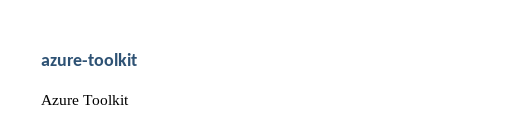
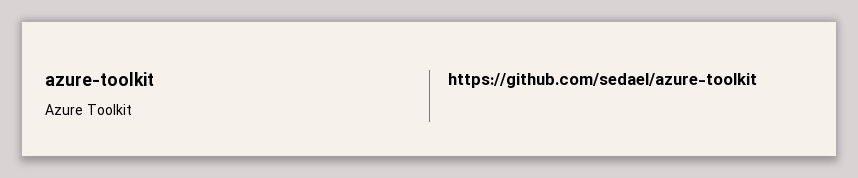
(130, 100) none -> [448,73,757,88] // https://github.com/sedael/azure-toolkit

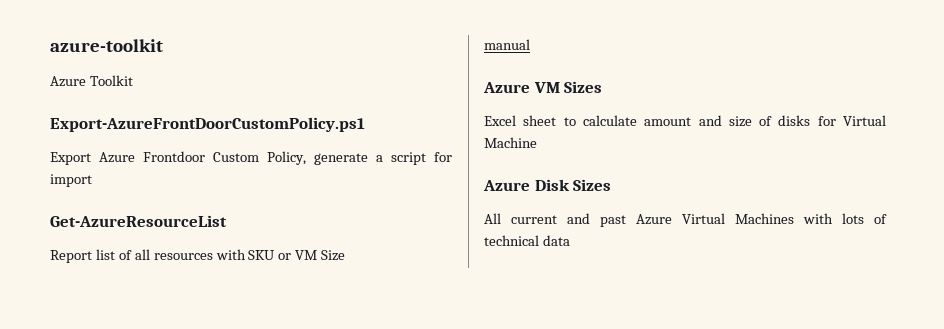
[448,73,757,88] https://github.com/sedael/azure-toolkit -> [50,117,365,132] [50,151,452,165] [50,174,92,187] [50,215,227,227] [50,249,346,263] [484,39,530,50] [483,81,603,93] [484,115,887,127] [484,137,537,148] [483,179,612,191] [484,213,887,227] [484,235,570,246] Export-AzureFrontDoorCustomPolicy.ps1 // Export Azure Frontdoor Custom Policy, generate a script for import // Get-AzureResourceList // Report list of all resources with SKU or VM Size // manual // Azure VM Sizes // Excel sheet to calculate amount and size of disks for Virtual Machine // Azure Disk Sizes // All current and past Azure Virtual Machines with lots of technical data

